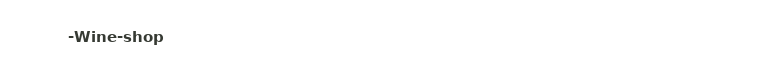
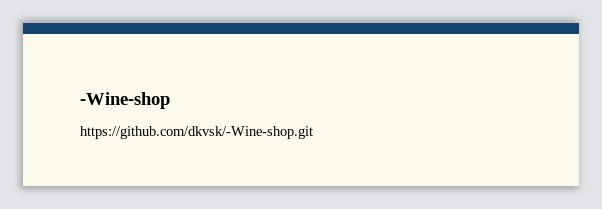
(164, 38) none -> [80,126,313,139] // https://github.com/dkvsk/-Wine-shop.git

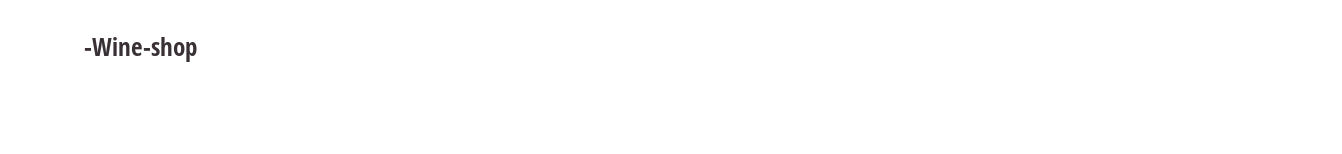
[80,126,313,139] // https://github.com/dkvsk/-Wine-shop.git -> (197, 49) none

